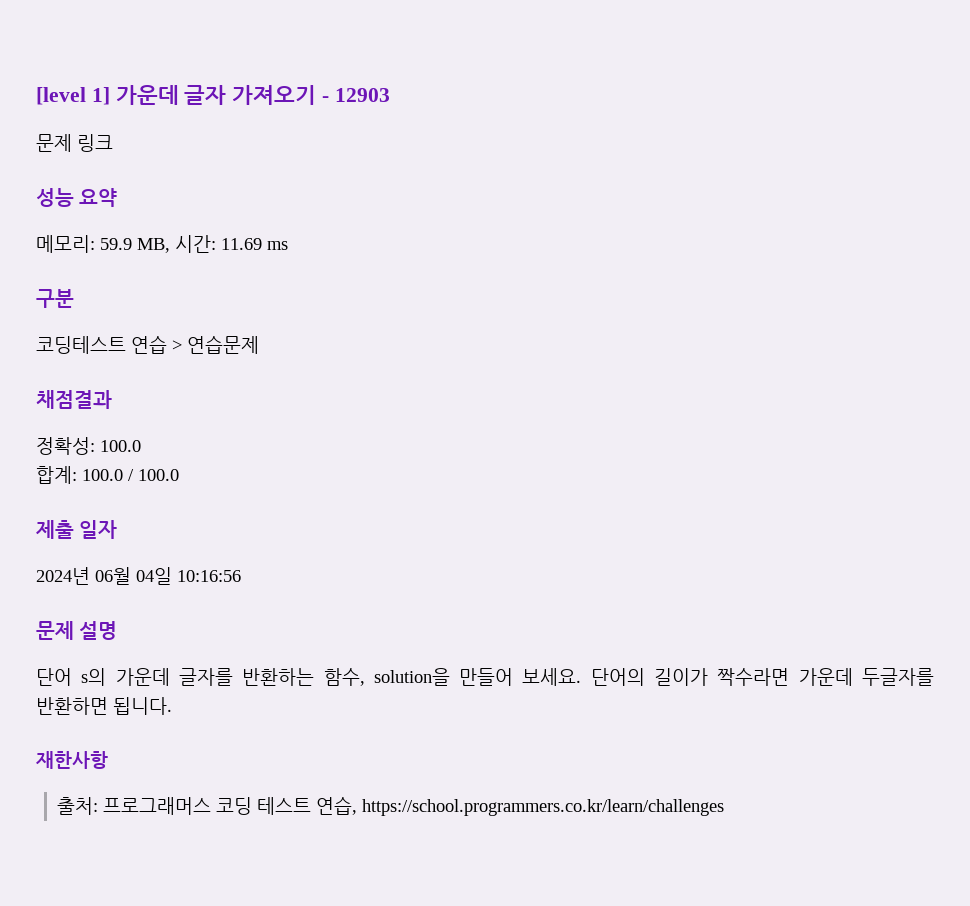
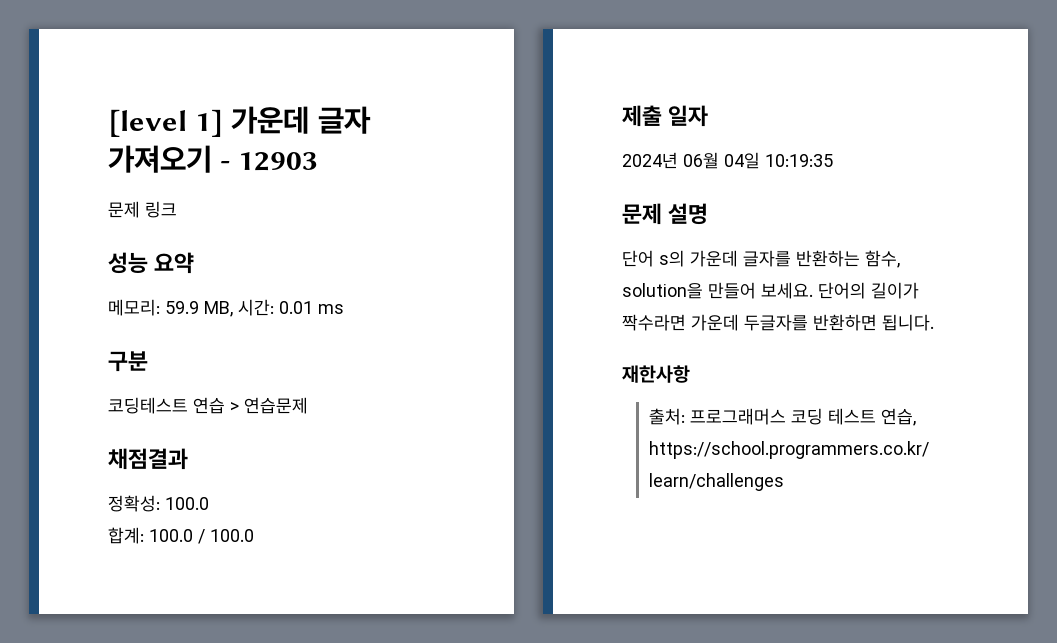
[221,238,262,250] 11.69 -> [279,301,313,314] 0.01
[177,570,241,582] 10:16:56 -> [765,154,833,167] 10:19:35

